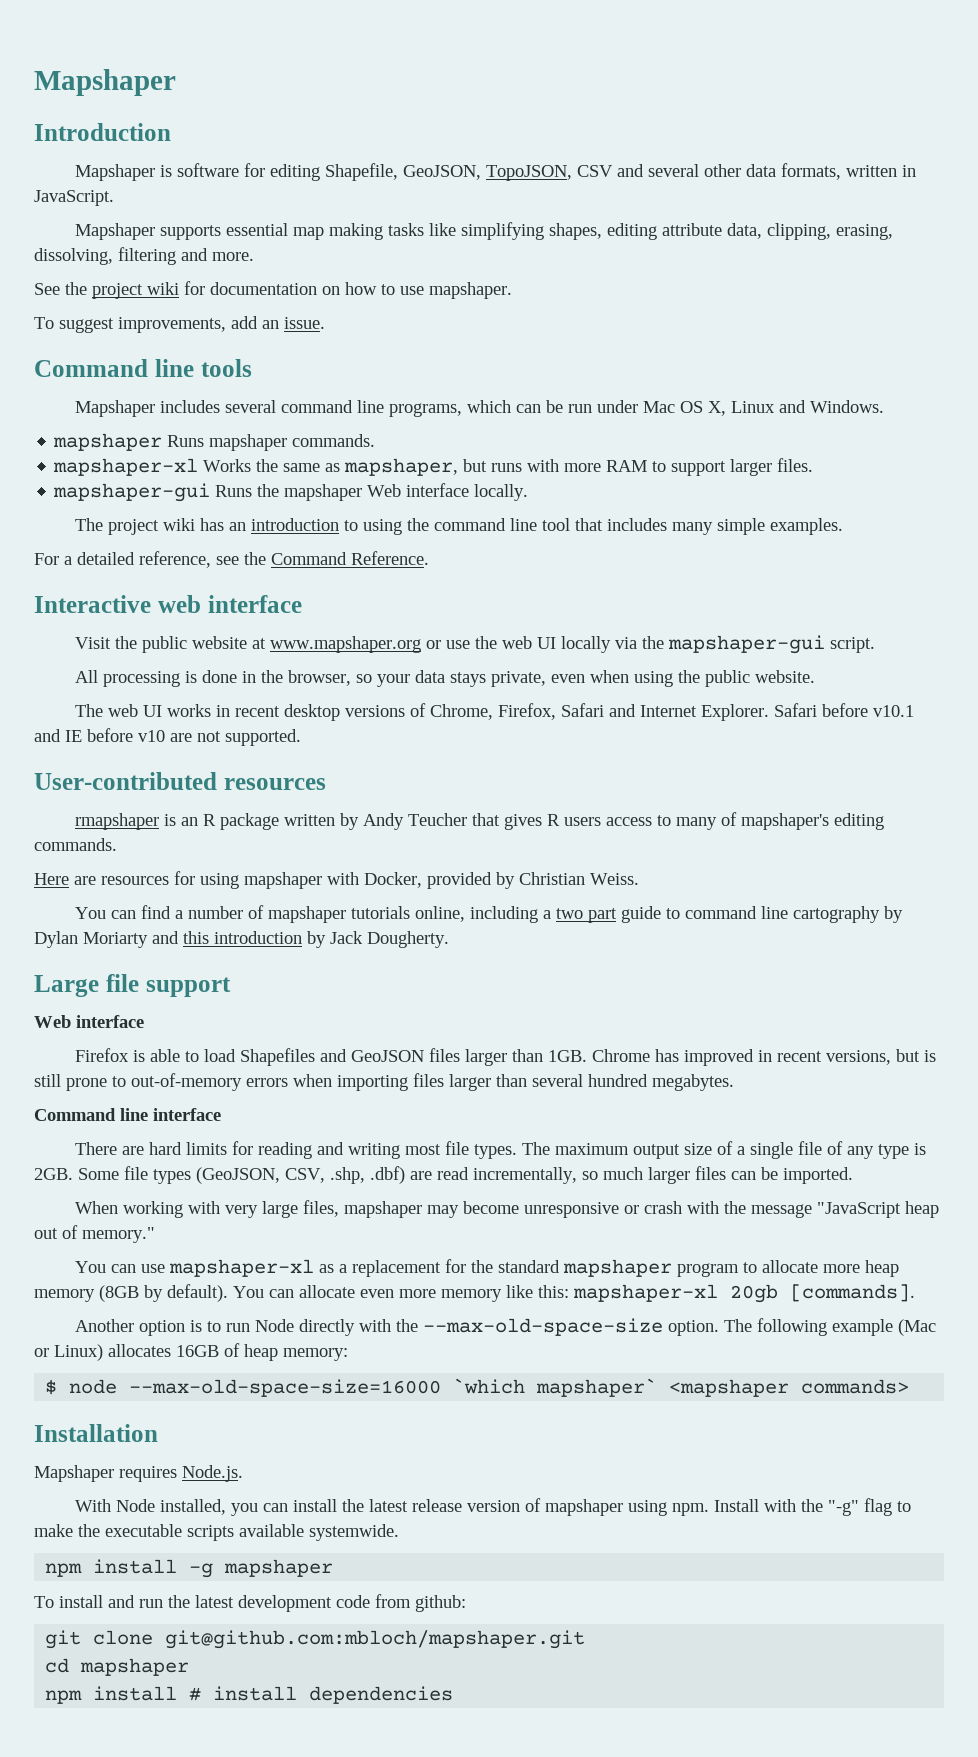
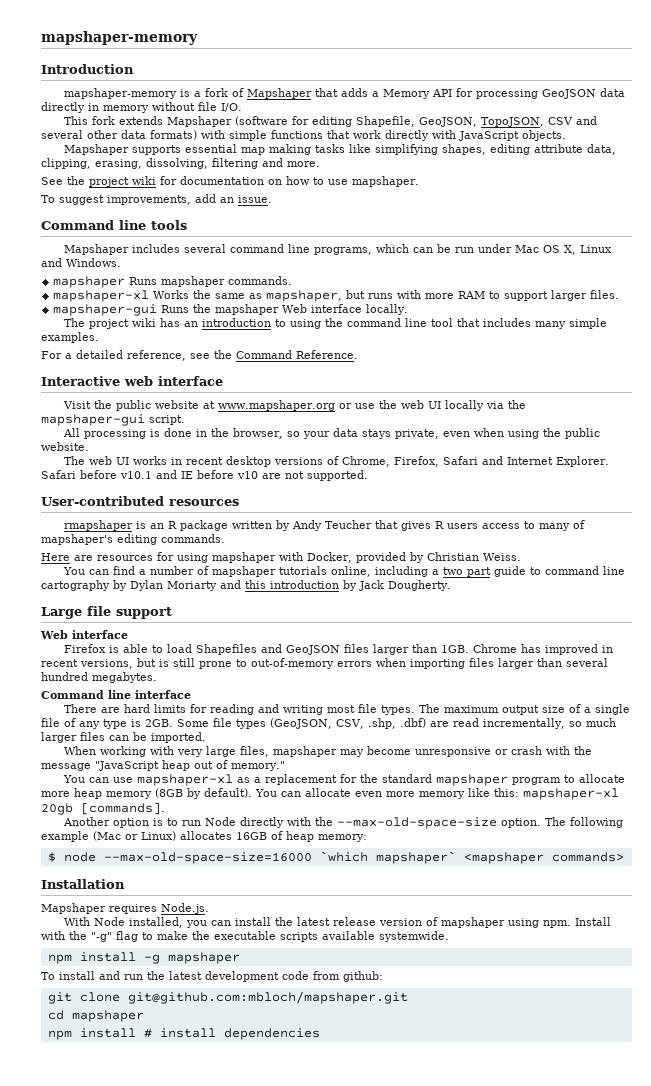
[34,69,176,96] Mapshaper -> [41,31,198,45] mapshaper-memory
[74,163,239,181] Mapshaper is software -> [64,88,626,99] [41,102,242,113] [64,116,289,127] mapshaper-memory is a fork of Mapshaper that adds a Memory API for processing GeoJSON data directly in memory without file I/O. // This fork extends Mapshaper (software
[780,163,916,180] [34,190,114,206] formats, written in JavaScript. -> [150,130,566,141] formats) with simple functions that work directly with JavaScript objects.

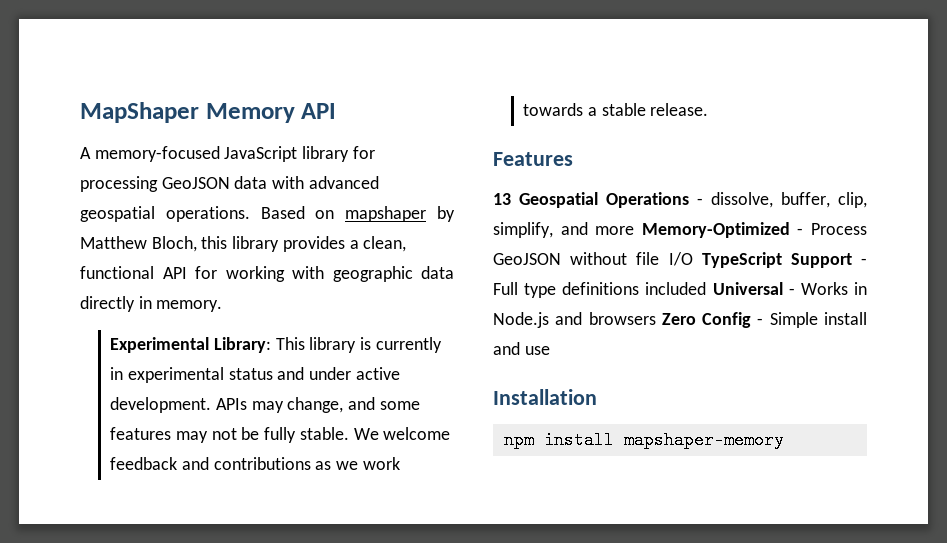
[41,31,198,45] [41,64,134,74] [64,88,626,99] [41,102,242,113] [64,116,598,127] [41,130,566,141] [64,144,617,155] [41,158,320,169] [41,176,419,187] [41,194,272,205] [41,220,187,230] [64,244,613,255] [41,258,121,267] [53,276,293,288] [53,290,620,302] [53,304,409,316] [64,318,608,329] [41,332,99,343] [41,350,358,361] [41,376,223,386] [63,400,527,411] [41,414,185,426] [63,428,601,439] [41,442,89,451] [64,456,610,467] [41,470,368,481] [41,496,239,506] [64,520,586,531] [41,534,225,545] [41,552,521,563] [63,566,626,577] [41,580,451,591] [41,606,172,619] [40,630,128,639] [64,644,614,655] [41,658,608,669] [41,672,157,683] [41,690,191,699] [64,704,631,715] [41,718,616,729] [41,732,206,743] [64,746,593,757] [41,760,285,771] [63,774,626,786] [41,788,619,800] [41,802,165,815] [63,817,624,829] [41,831,367,842] [47,851,624,864] [41,879,125,889] [41,903,209,914] [64,917,612,928] [41,931,449,942] [47,952,240,964] [41,971,383,982] [47,991,408,1004] [47,1010,144,1022] [47,1028,320,1040] mapshaper-memory // Introduction // mapshaper-memory is a fork of Mapshaper that adds a Memory API for processing GeoJSON data directly in memory without file I/O. // This fork extends Mapshaper (software for editing Shapefile, GeoJSON, TopoJSON, CSV and several other data formats) with simple functions that work directly with JavaScript objects. // Mapshaper supports essential map making tasks like simplifying shapes, editing attribute data, clipping, erasing, dissolving, filtering and more. // See the project wiki for documentation on how to use mapshaper. // To suggest improvements, add an issue. // Command line tools // Mapshaper includes several command line programs, which can be run under Mac OS X, Linux and Windows. // mapshaper Runs mapshaper commands. // mapshaper-xl Works the same as mapshaper, but runs with more RAM to support larger files. // mapshaper-gui Runs the mapshaper Web interface locally. // The project wiki has an introduction to using the command line tool that includes many simple examples. // For a detailed reference, see the Command Reference. // Interactive web interface // Visit the public website at www.mapshaper.org or use the web UI locally via the mapshaper-gui script. // All processing is done in the browser, so your data stays private, even when using the public website. // The web UI works in recent desktop versions of Chrome, Firefox, Safari and Internet Explorer. Safari before v10.1 and IE before v10 are not supported. // User-contributed resources // rmapshaper is an R package written by Andy Teucher that gives R users access to many of mapshaper's editing commands. // Here are resources for using mapshaper with Docker, provided by Christian Weiss. // You can find a number of mapshaper tutorials online, including a two part guide to command line cartography by Dylan Moriarty and this introduction by Jack Dougherty. // Large file support // Web interface // Firefox is able to load Shapefiles and GeoJSON files larger than 1GB. Chrome has improved in recent versions, but is still prone to out-of-memory errors when importing files larger than several hundred megabytes. // Command line interface // There are hard limits for reading and writing most file types. The maximum output size of a single file of any type is 2GB. Some file types (GeoJSON, CSV, .shp, .dbf) are read incrementally, so much larger files can be imported. // When working with very large files, mapshaper may become unresponsive or crash with the message "JavaScript heap out of memory." // You can use mapshaper-xl as a replacement for the standard mapshaper program to allocate more heap memory (8GB by default). You can allocate even more memory like this: mapshaper-xl 20gb [commands]. // Another option is to run Node directly with the --max-old-space-size option. The following example (Mac or Linux) allocates 16GB of heap memory: // $ node --max-old-space-size=16000 `which mapshaper` <mapshaper commands> // Installation // Mapshaper requires Node.js. // With Node installed, you can install the latest release version of mapshaper using npm. Install with the "-g" flag to make the executable scripts available systemwide. // npm install -g mapshaper // To install and run the latest development code from github: // git clone git@github.com:mbloch/mapshaper.git // cd mapshaper // npm install # install dependencies -> [80,102,337,123] [80,146,375,162] [80,176,379,192] [80,206,456,222] [80,236,407,252] [80,266,454,282] [80,296,223,312] [110,337,442,353] [110,367,400,383] [110,397,420,413] [110,427,451,443] [110,457,400,470] [523,103,709,116] [493,152,573,166] [493,192,867,208] [493,222,867,238] [493,252,867,268] [493,282,867,298] [493,312,867,328] [493,342,550,355] [493,389,597,405] [503,431,784,449] MapShaper Memory API // A memory-focused JavaScript library for processing GeoJSON data with advanced geospatial operations. Based on mapshaper by Matthew Bloch, this library provides a clean, functional API for working with geographic data directly in memory. // Experimental Library: This library is currently in experimental status and under active development. APIs may change, and some features may not be fully stable. We welcome feedback and contributions as we work towards a stable release. // Features // 13 Geospatial Operations - dissolve, buffer, clip, simplify, and more Memory-Optimized - Process GeoJSON without file I/O TypeScript Support - Full type definitions included Universal - Works in Node.js and browsers Zero Config - Simple install and use // Installation // npm install mapshaper-memory

